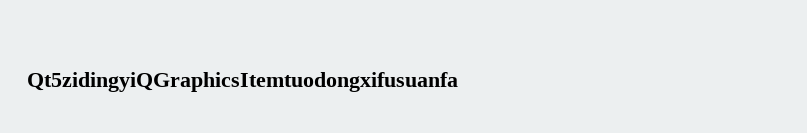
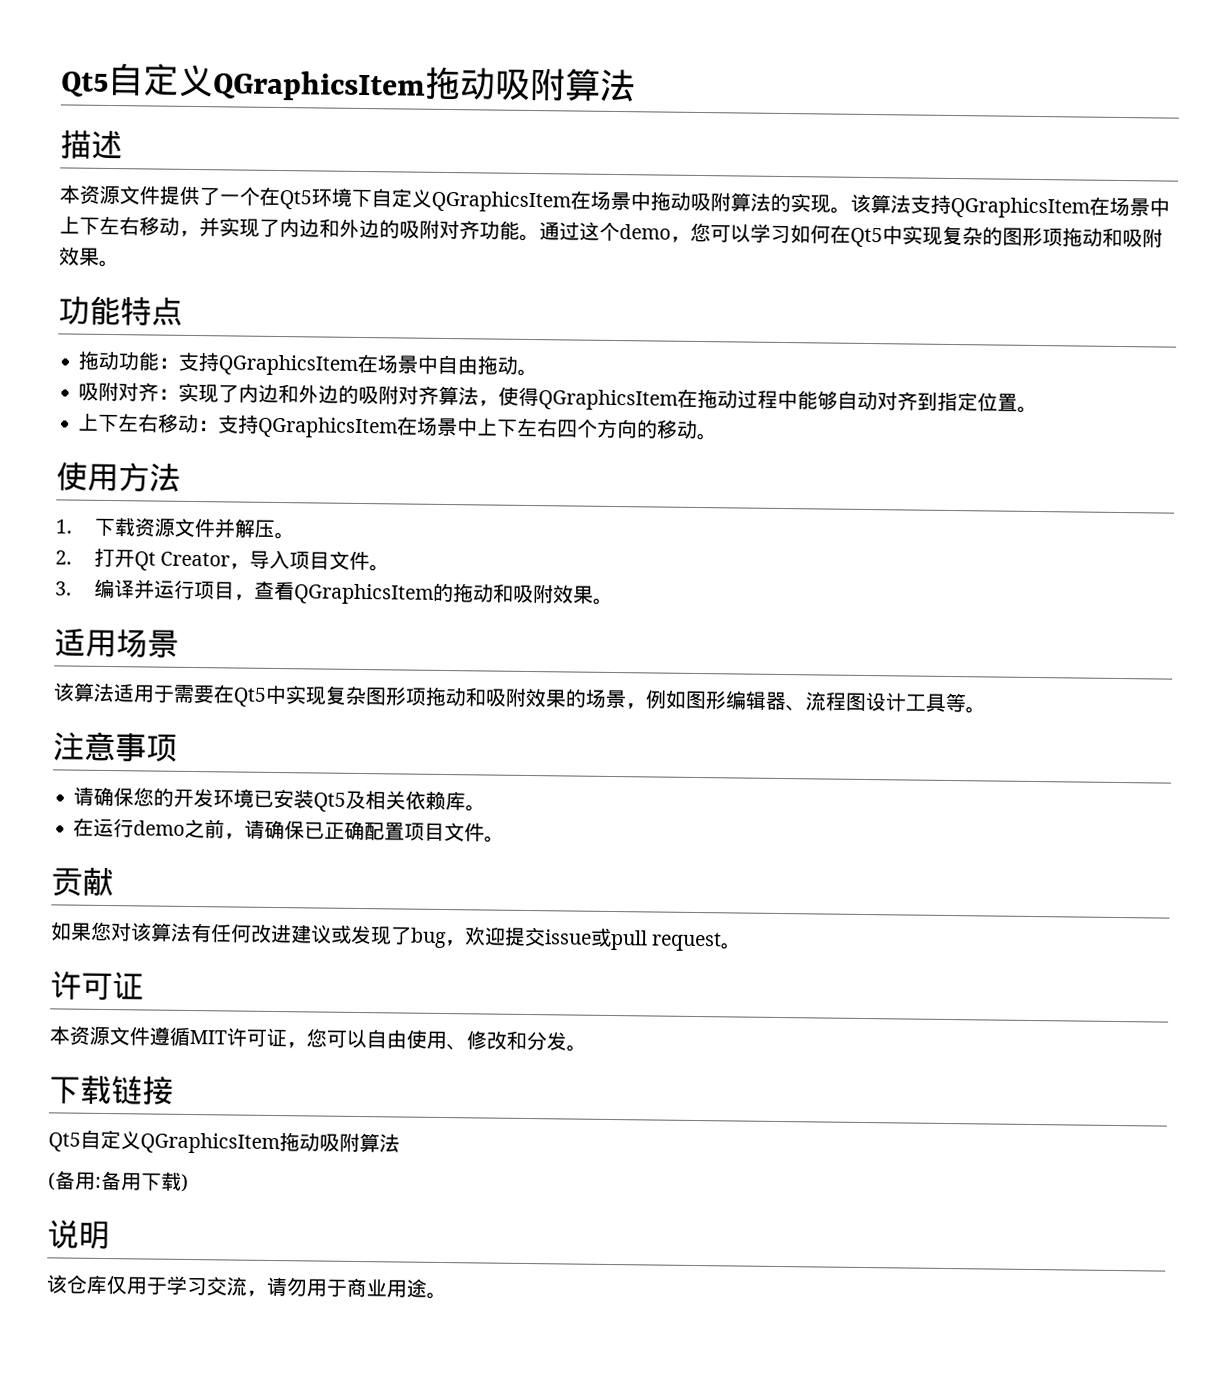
[27,72,458,92] Qt5zidingyiQGraphicsItemtuodongxifusuanfa -> [61,62,636,103] [60,129,123,160] [59,184,1170,219] [59,215,1163,248] [59,246,120,268] [58,295,183,326] [78,350,539,377] [78,381,1039,414] [78,413,719,441] [56,461,181,492] [55,517,295,540] [55,547,391,572] [55,578,614,605] [54,628,179,658] [53,682,986,714] [53,731,178,762] [73,786,487,812] [73,817,506,843] [51,866,114,897] [50,921,743,952] [50,970,144,1001] [49,1025,587,1052] [49,1074,174,1106] [48,1129,400,1155] [48,1170,189,1192] [47,1219,110,1250] [46,1274,447,1300] Qt5自定义QGraphicsItem拖动吸附算法 // 描述 // 本资源文件提供了一个在Qt5环境下自定义QGraphicsItem在场景中拖动吸附算法的实现。该算法支持QGraphicsItem在场景中上下左右移动，并实现了内边和外边的吸附对齐功能。通过这个demo，您可以学习如何在Qt5中实现复杂的图形项拖动和吸附效果。 // 功能特点 // 拖动功能：支持QGraphicsItem在场景中自由拖动。 // 吸附对齐：实现了内边和外边的吸附对齐算法，使得QGraphicsItem在拖动过程中能够自动对齐到指定位置。 // 上下左右移动：支持QGraphicsItem在场景中上下左右四个方向的移动。 // 使用方法 // 1.下载资源文件并解压。 // 2.打开Qt Creator，导入项目文件。 // 3.编译并运行项目，查看QGraphicsItem的拖动和吸附效果。 // 适用场景 // 该算法适用于需要在Qt5中实现复杂图形项拖动和吸附效果的场景，例如图形编辑器、流程图设计工具等。 // 注意事项 // 请确保您的开发环境已安装Qt5及相关依赖库。 // 在运行demo之前，请确保已正确配置项目文件。 // 贡献 // 如果您对该算法有任何改进建议或发现了bug，欢迎提交issue或pull request。 // 许可证 // 本资源文件遵循MIT许可证，您可以自由使用、修改和分发。 // 下载链接 // Qt5自定义QGraphicsItem拖动吸附算法 // (备用:备用下载) // 说明 // 该仓库仅用于学习交流，请勿用于商业用途。

